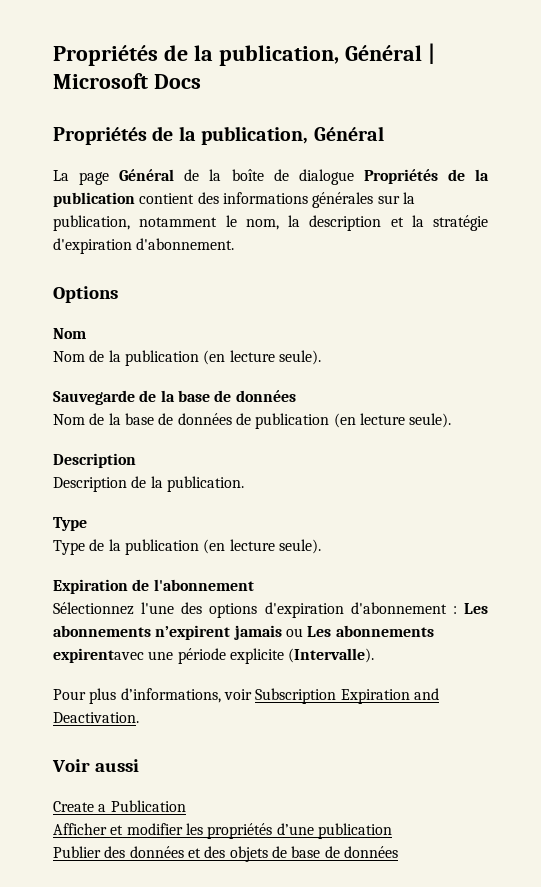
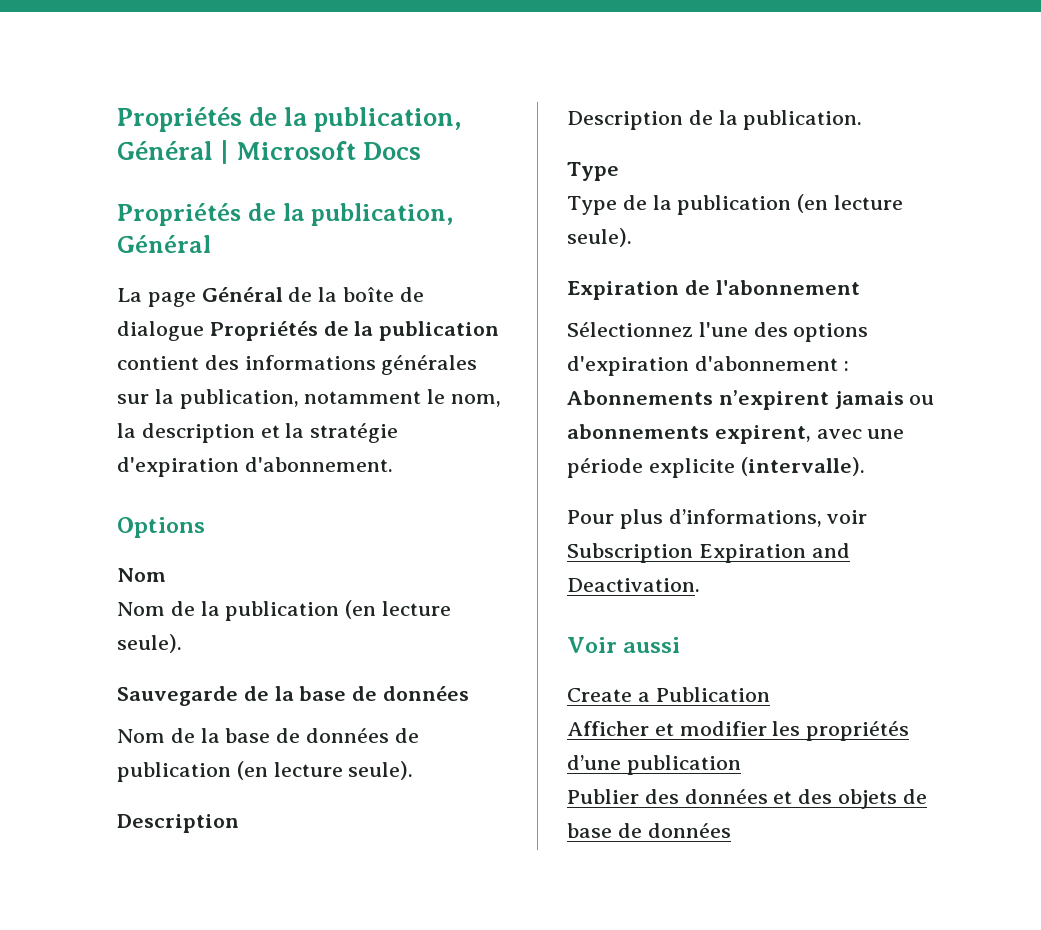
[464,603,489,614] [53,625,151,637] Les abonnements -> [567,390,713,405] Abonnements
[307,625,434,637] [53,648,144,663] Les abonnements expirentavec -> [567,424,862,444] abonnements expirent, avec
[288,648,375,663] (Intervalle). -> [740,457,865,476] (intervalle).

